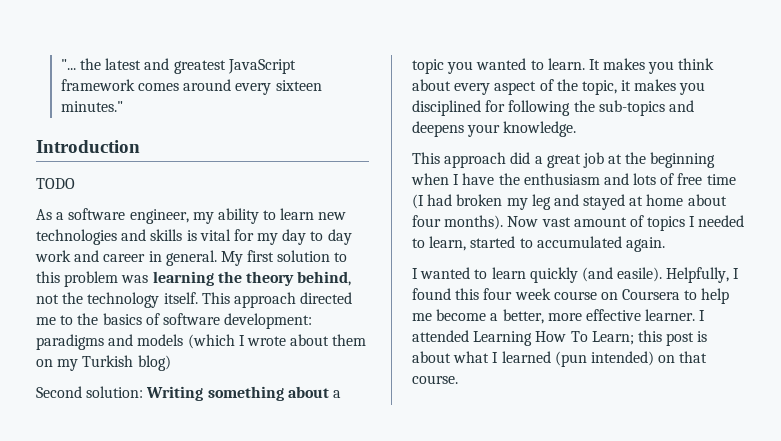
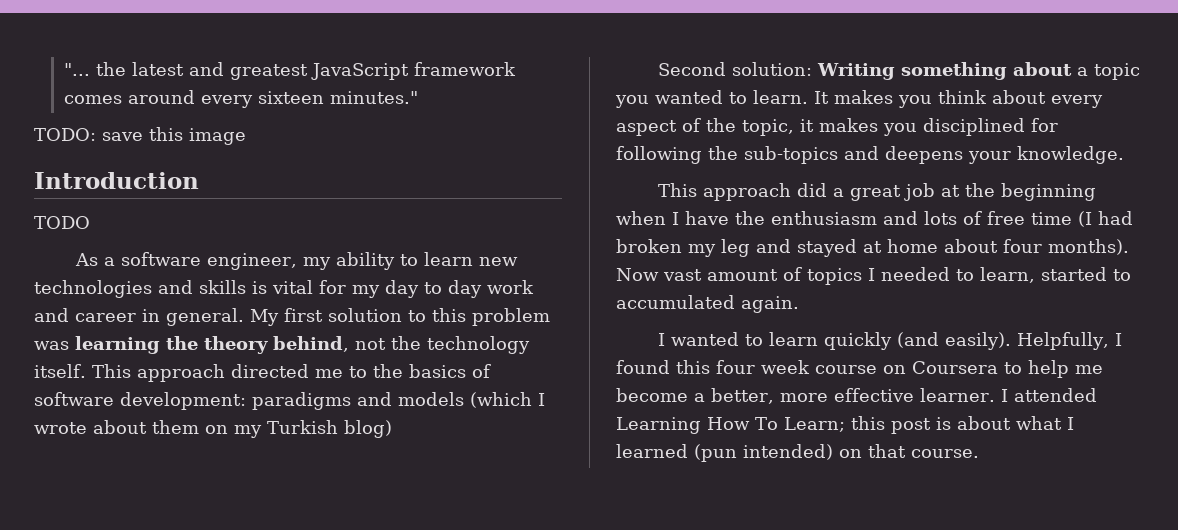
(123, 106) none -> [34,127,246,145] // TODO: save this image
[617,267,663,282] easile). -> [945,332,1012,350] easily).

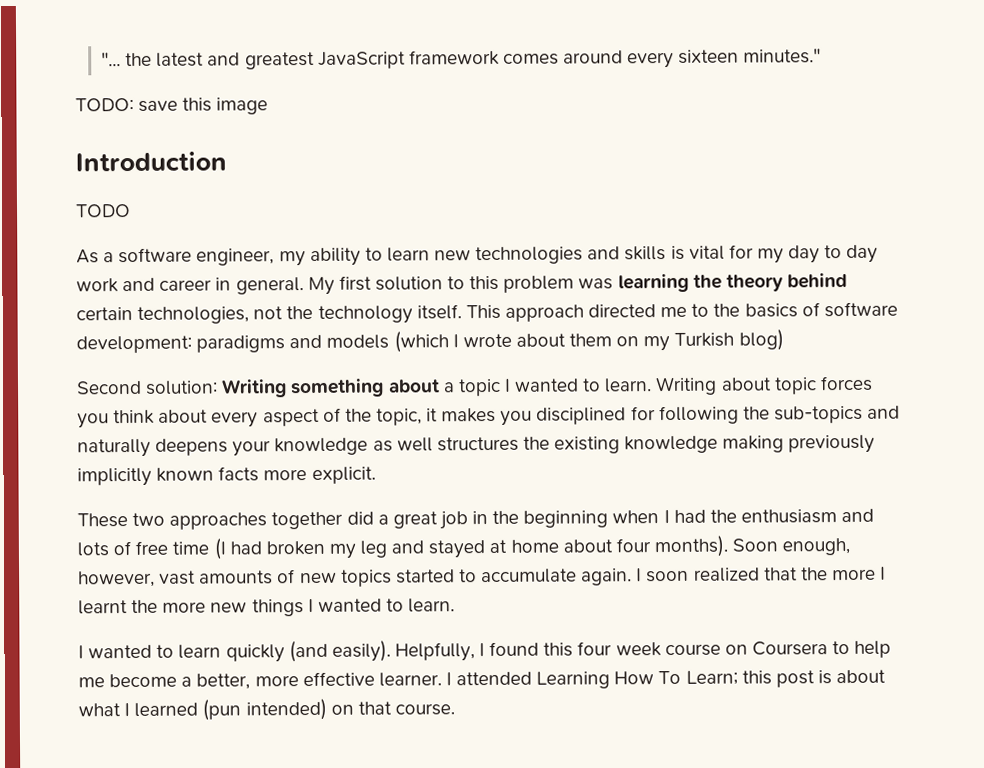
[273,336,349,352] behind, -> [786,273,848,289] [76,306,250,324] behind certain technologies,
[615,90,893,108] you wanted to learn. It makes -> [503,375,873,396] I wanted to learn. Writing about topic forces
(879, 153) none -> [77,438,151,458] naturally
[1017,146,1124,164] [658,183,792,201] knowledge. // This approach -> [274,434,876,456] [77,466,376,487] [77,511,344,530] knowledge as well structures the existing knowledge making previously implicitly known facts more explicit. // These two approaches together
[941,185,961,197] at -> [472,511,489,525] in
[685,211,729,225] have -> [673,509,706,523] had
[616,267,1035,285] Now vast amount of topics I needed to learn, -> [732,537,851,556] [78,569,392,588] Soon enough, however, vast amounts of new topics
[616,295,735,309] accumulated -> [481,568,578,584] accumulate
(799, 304) none -> [636,566,887,583] [78,598,456,617] I soon realized that the more I learnt the more new things I wanted to learn.

